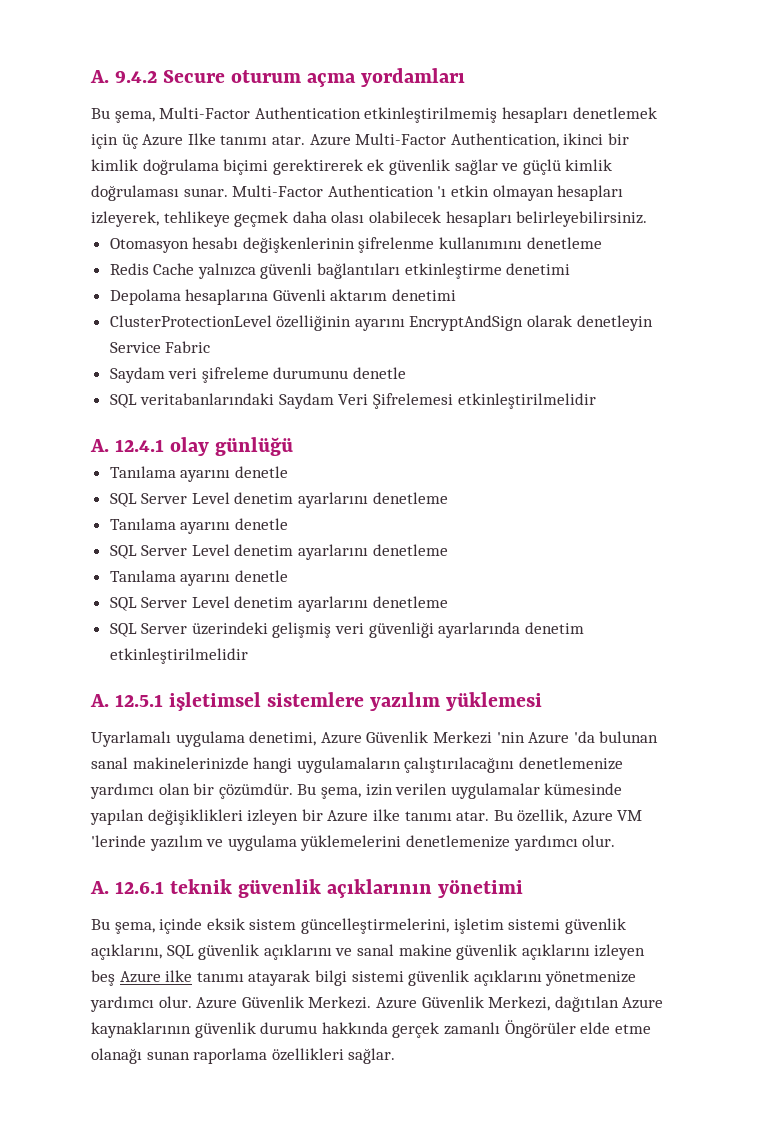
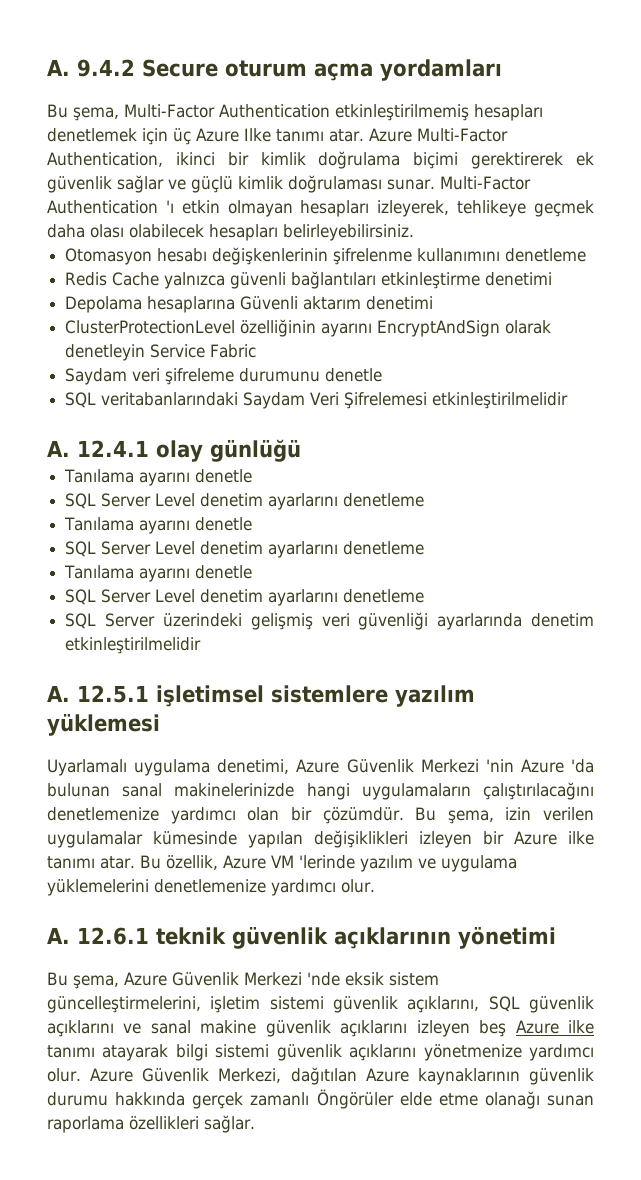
[159,918,203,934] içinde -> [124,972,340,986] Azure Güvenlik Merkezi 'nde
[308,996,484,1009] Merkezi. Azure Güvenlik -> (210, 1075) none

